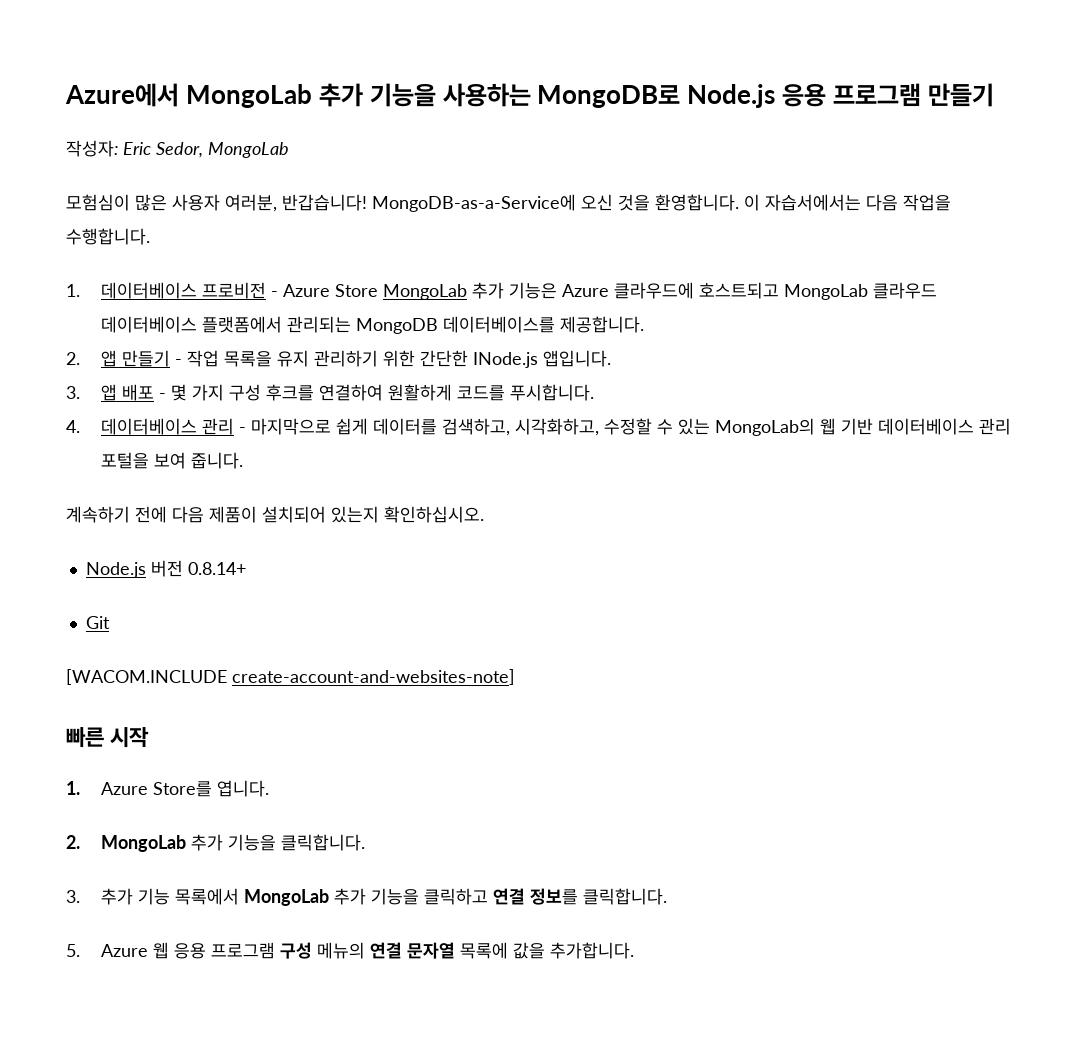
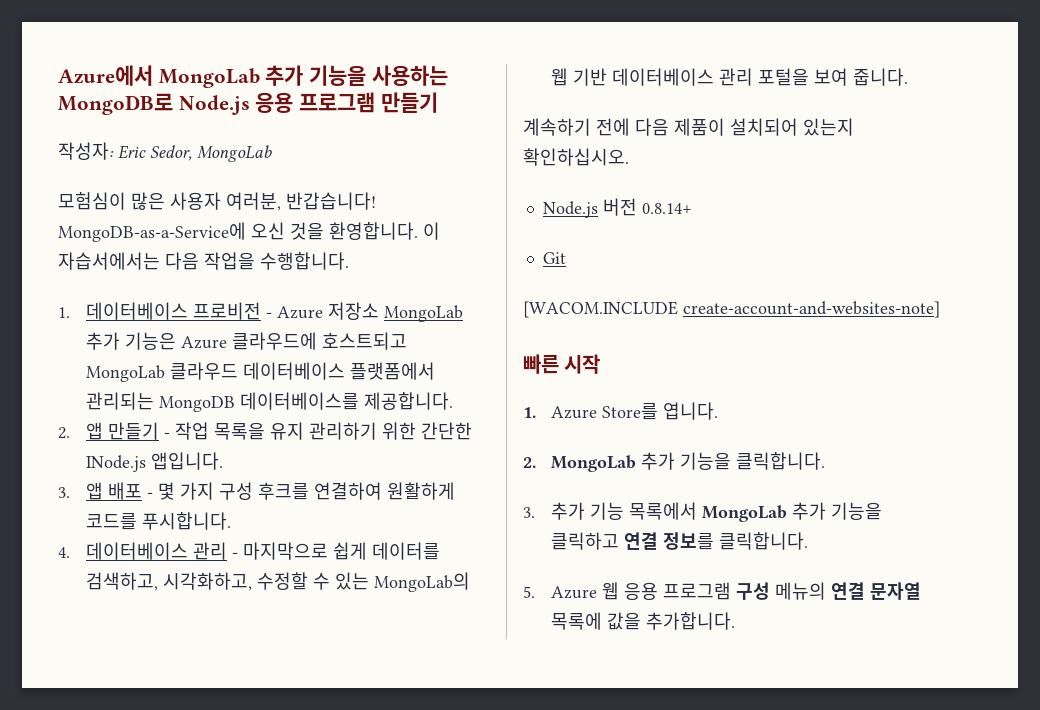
[335,284,379,297] Store -> [328,302,380,320] 저장소

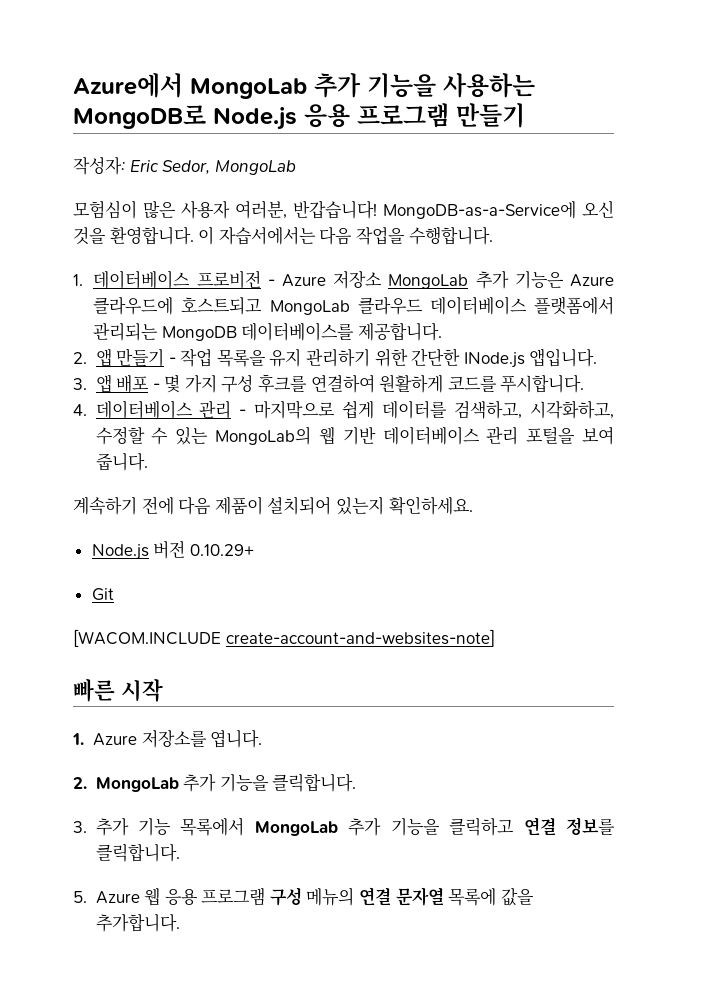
[523,148,629,166] 확인하십시오. -> [388,496,473,515] 확인하세요.
[641,203,692,214] 0.8.14+ -> [189,544,254,556] 0.10.29+
[602,403,659,420] Store를 -> [141,730,207,748] 저장소를

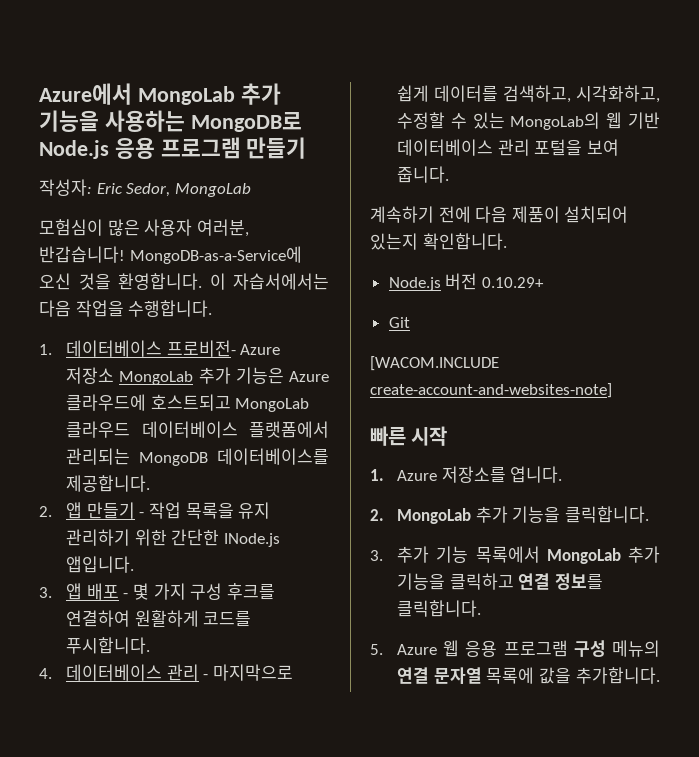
[196,270,275,289] 프로비전 - -> [166,340,236,357] 프로비전-
[388,496,473,515] 확인하세요. -> [422,233,507,250] 확인합니다.

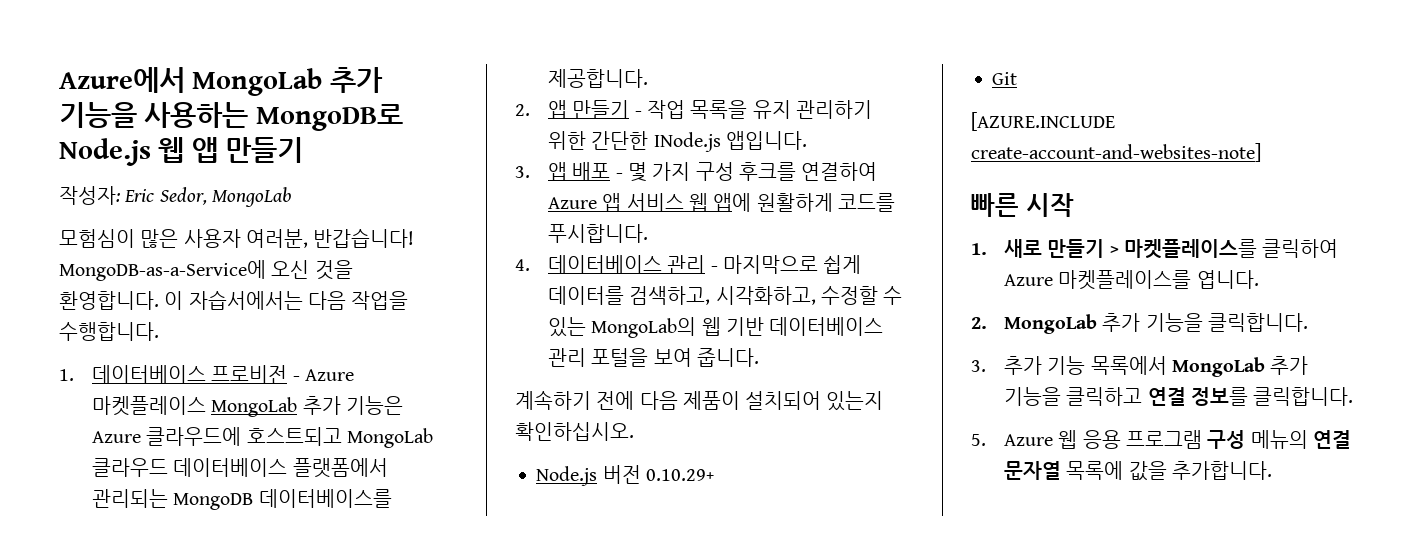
[114,137,241,159] 응용 프로그램 -> [158,137,218,163] 웹 앱
[166,340,281,357] [66,367,115,384] 프로비전- Azure 저장소 -> [211,365,354,384] [92,396,207,416] 프로비전 - Azure 마켓플레이스
(131, 618) none -> [548,193,752,212] Azure 앱 서비스 웹 앱에
[422,233,507,250] 확인합니다. -> [515,422,634,441] 확인하십시오.
[370,356,499,371] [WACOM.INCLUDE -> [971,112,1115,131] [AZURE.INCLUDE
[397,466,506,483] Azure 저장소를 -> [1004,239,1339,259] [1004,270,1192,290] 새로 만들기 > 마켓플레이스를 클릭하여 Azure 마켓플레이스를

